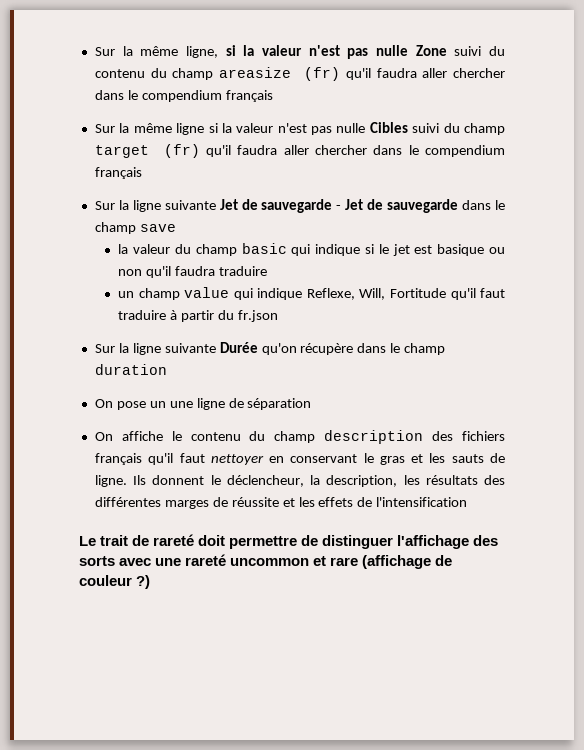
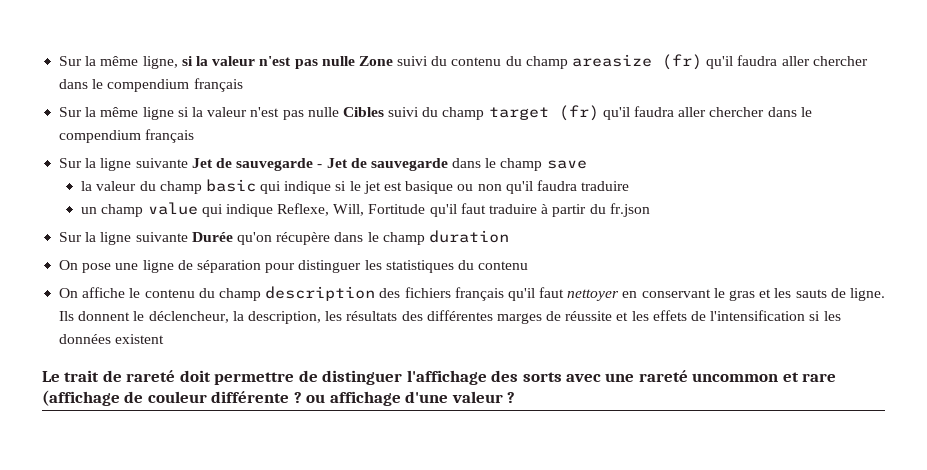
[149,401,166,408] un -> (112, 268) none
(312, 404) none -> [265,260,529,273] pour distinguer les statistiques du contenu
(468, 502) none -> [809,311,841,321] [59,334,165,344] si les données existent
[136,575,151,589] ?) -> [211,391,516,406] différente ? ou affichage d'une valeur ?

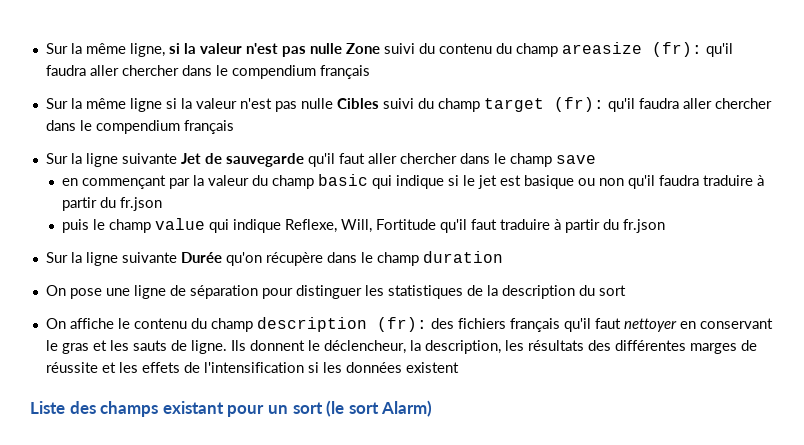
[662,54,703,70] (fr) -> [651,42,702,57] (fr):
[558,105,599,121] (fr) -> [553,97,604,112] (fr):
[317,158,448,171] - Jet de sauvegarde -> [307,153,457,167] qu'il faut aller chercher
(587, 164) none -> [61,175,190,189] en commençant par
[81,207,98,214] // un -> [756,175,764,186] [61,197,162,211] [61,219,105,233] à partir du fr.json // puis le
[457,260,529,270] du contenu -> [466,285,626,299] de la description du sort
(376, 293) none -> [376,317,427,332] (fr):
[42,370,837,385] [42,390,516,406] Le trait de rareté doit permettre de distinguer l'affichage des sorts avec une rareté uncommon et rare (affichage de couleur différente ? ou affichage d'une valeur ? -> [30,400,433,417] Liste des champs existant pour un sort (le sort Alarm)

